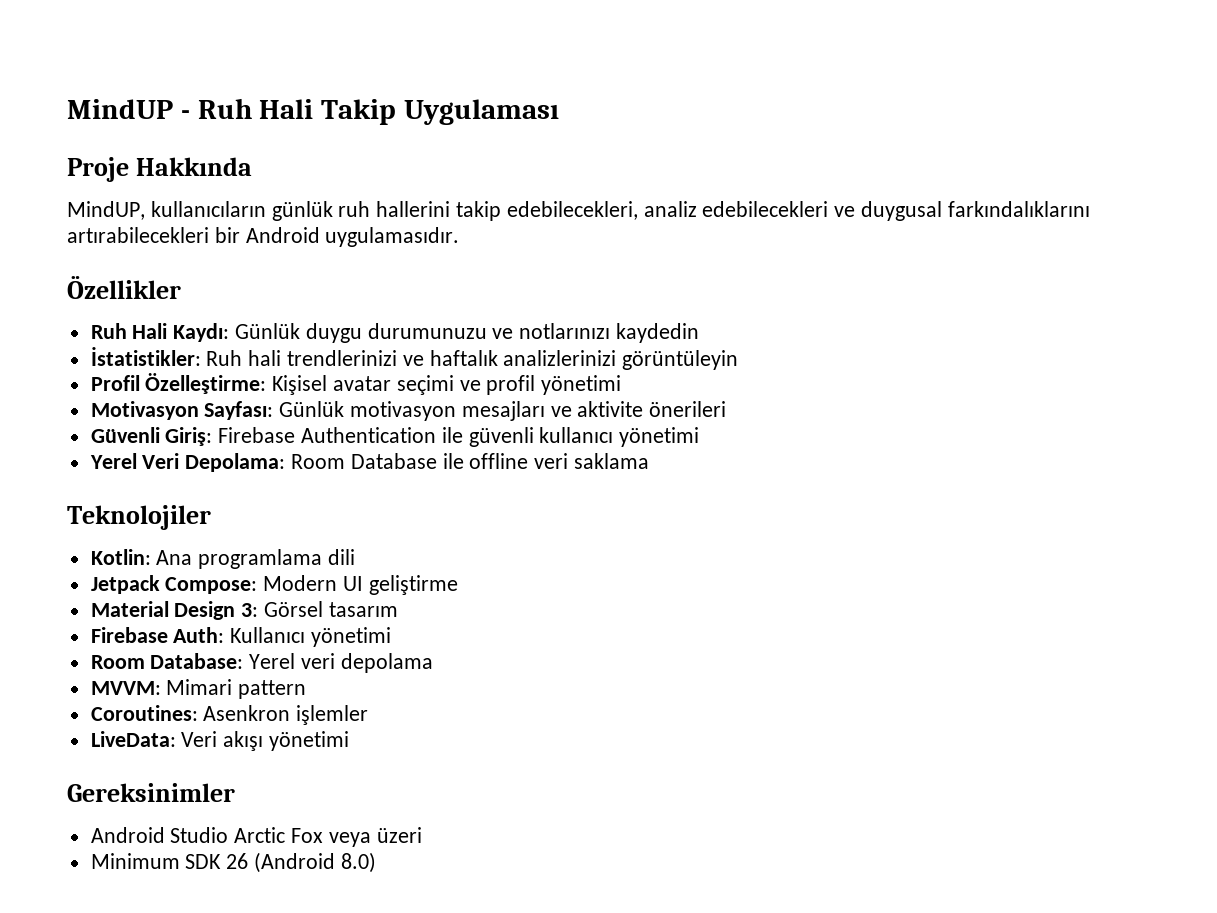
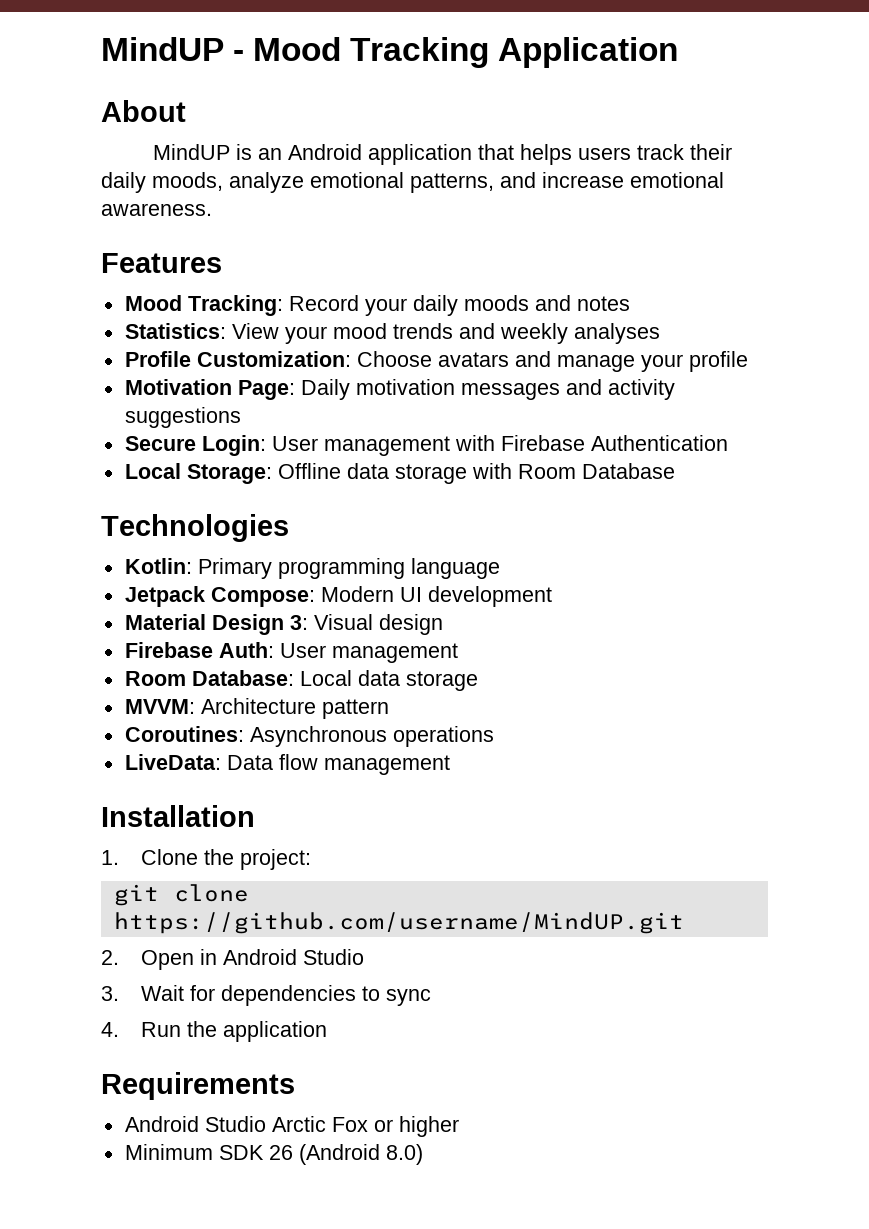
[197,98,560,125] [67,157,253,182] [67,201,1090,221] [67,227,460,247] [67,276,181,299] [90,323,700,343] [90,347,739,370] [90,373,622,395] [90,401,727,421] [90,427,700,447] [89,453,650,472] [67,505,211,530] [90,549,356,569] Ruh Hali Takip Uygulaması // Proje Hakkında // MindUP, kullanıcıların günlük ruh hallerini takip edebilecekleri, analiz edebilecekleri ve duygusal farkındalıklarını artırabilecekleri bir Android uygulamasıdır. // Özellikler // Ruh Hali Kaydı: Günlük duygu durumunuzu ve notlarınızı kaydedin // İstatistikler: Ruh hali trendlerinizi ve haftalık analizlerinizi görüntüleyin // Profil Özelleştirme: Kişisel avatar seçimi ve profil yönetimi // Motivasyon Sayfası: Günlük motivasyon mesajları ve aktivite önerileri // Güvenli Giriş: Firebase Authentication ile güvenli kullanıcı yönetimi // Yerel Veri Depolama: Room Database ile offline veri saklama // Teknolojiler // Kotlin: Ana programlama dili -> [253,37,679,68] [101,100,186,122] [153,144,733,165] [101,172,724,193] [101,203,212,216] [101,253,222,273] [124,295,630,316] [124,323,660,344] [124,351,748,372] [124,379,675,400] [124,407,241,428] [124,435,728,456] [124,463,675,484] [101,514,289,542] [124,558,500,579] Mood Tracking Application // About // MindUP is an Android application that helps users track their daily moods, analyze emotional patterns, and increase emotional awareness. // Features // Mood Tracking: Record your daily moods and notes // Statistics: View your mood trends and weekly analyses // Profile Customization: Choose avatars and manage your profile // Motivation Page: Daily motivation messages and activity suggestions // Secure Login: User management with Firebase Authentication // Local Storage: Offline data storage with Room Database // Technologies // Kotlin: Primary programming language
[368,575,458,595] geliştirme -> [427,586,552,607] development
[264,601,398,617] Görsel tasarım -> [313,614,443,635] Visual design
[230,627,392,647] Kullanıcı yönetimi -> [279,643,458,663] User management
[249,653,433,673] Yerel veri depolama -> [299,670,478,691] Local data storage
[166,679,233,695] Mimari -> [200,698,316,714] Architecture
[203,705,369,725] Asenkron işlemler -> [249,726,494,747] Asynchronous operations
[181,731,350,751] [67,783,235,802] Veri akışı yönetimi // Gereksinimler -> [226,754,450,775] [101,805,255,827] [101,849,312,870] [113,884,249,906] [113,912,684,934] [101,949,365,970] [101,985,432,1006] [101,1021,328,1042] [101,1072,295,1100] Data flow management // Installation // 1. Clone the project: // git clone https://github.com/username/MindUP.git // 2. Open in Android Studio // 3. Wait for dependencies to sync // 4. Run the application // Requirements
[328,827,422,847] veya üzeri -> [373,1116,459,1137] or higher

